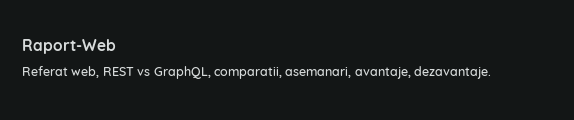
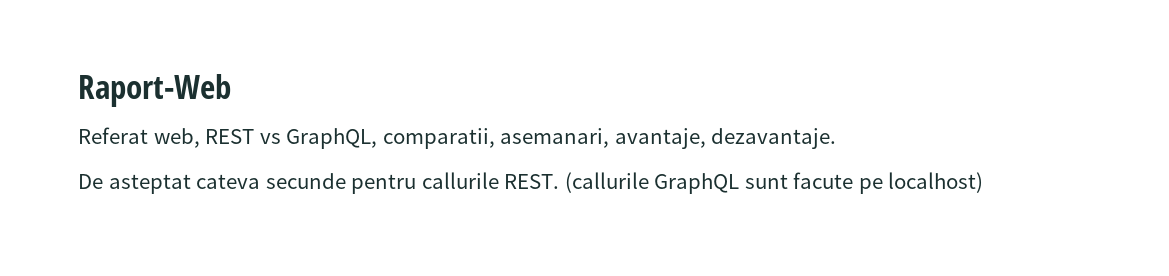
(491, 72) none -> [78,172,984,194] // De asteptat cateva secunde pentru callurile REST. (callurile GraphQL sunt facute pe localhost)

